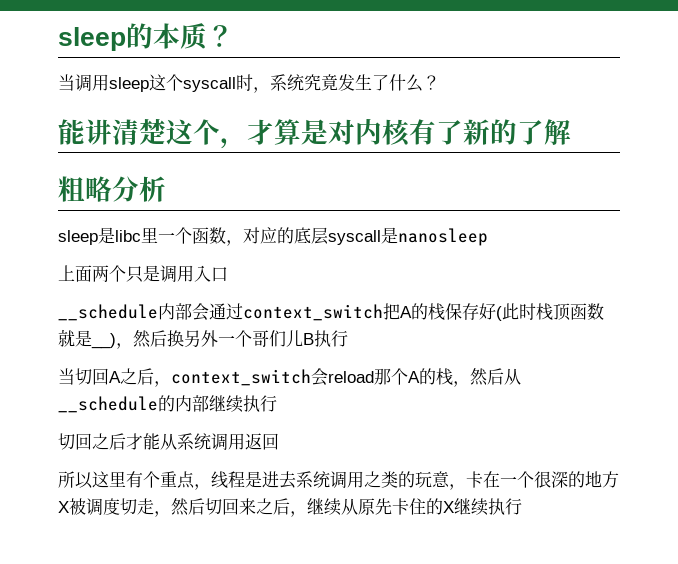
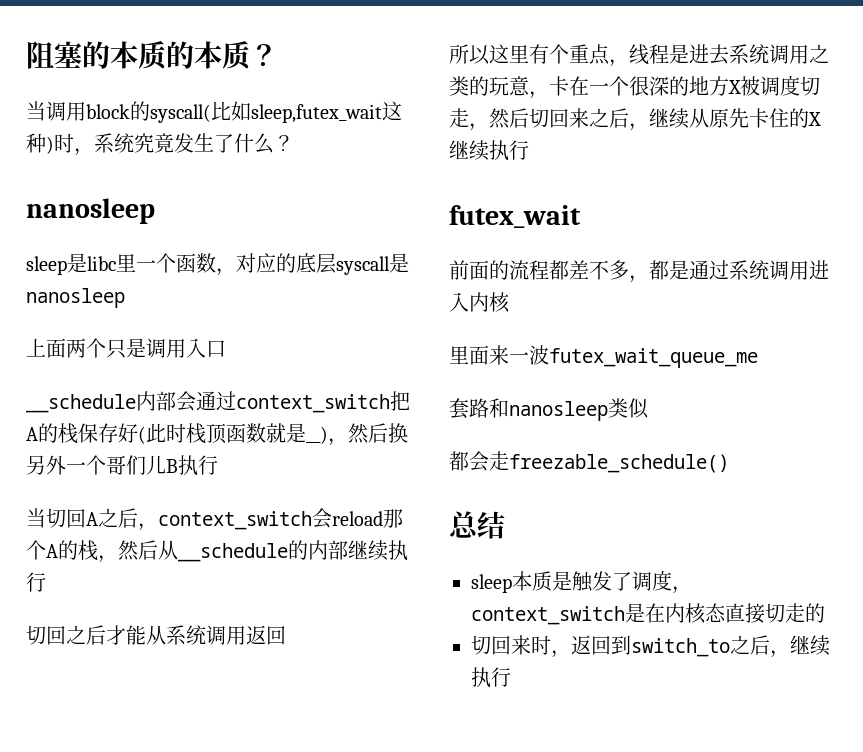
[58,27,126,51] sleep -> [26,41,166,69] 阻塞的本质
[109,74,236,92] sleep这个syscall -> [86,101,402,123] [26,133,54,154] block的syscall(比如sleep,futex_wait这种)
[58,118,571,149] [58,176,166,202] 能讲清楚这个，才算是对内核有了新的了解 // 粗略分析 -> [26,198,155,224] nanosleep
(522, 506) none -> [449,205,581,228] [449,260,829,283] [449,292,510,313] [449,345,758,368] [449,398,649,421] [449,451,729,473] [449,511,505,539] [471,570,692,594] [471,603,825,625] [471,635,830,658] [471,667,511,688] // futex_wait // 前面的流程都差不多，都是通过系统调用进入内核 // 里面来一波futex_wait_queue_me // 套路和nanosleep类似 // 都会走freezable_schedule() // 总结 // sleep本质是触发了调度，context_switch是在内核态直接切走的 // 切回来时，返回到switch_to之后，继续执行

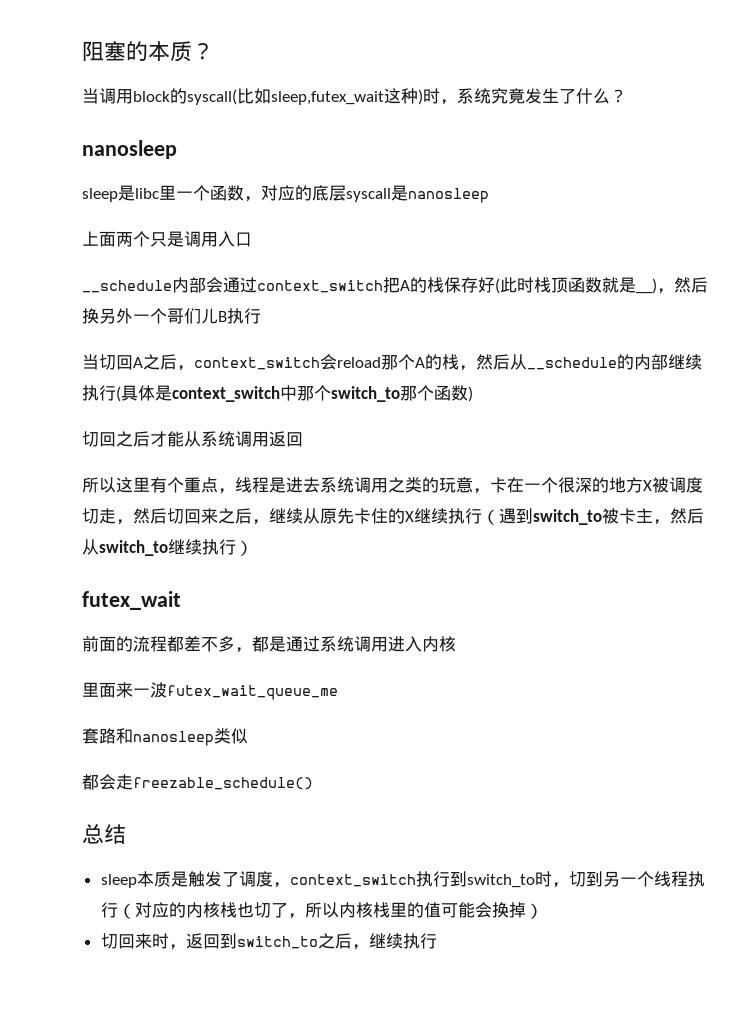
[166,41,250,69] 的本质 -> (192, 51) none
(46, 582) none -> [116,385,473,402] (具体是context_switch中那个switch_to那个函数)
(529, 150) none -> [482,508,704,525] [82,539,253,556] （遇到switch_to被卡主，然后从switch_to继续执行）
[625,603,825,624] 是在内核态直接切走的 -> [415,871,705,888] [100,902,543,919] 执行到switch_to时，切到另一个线程执行（对应的内核栈也切了，所以内核栈里的值可能会换掉）

